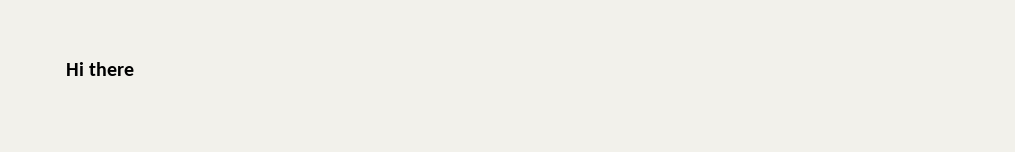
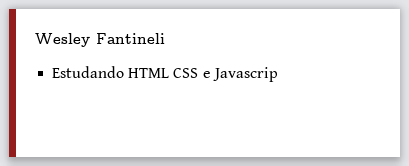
[66,62,135,76] Hi there -> [35,33,165,47] [52,66,278,82] Wesley Fantineli // Estudando HTML CSS e Javascrip

